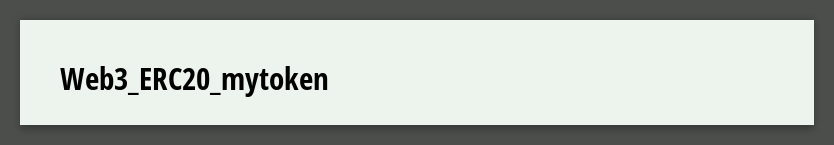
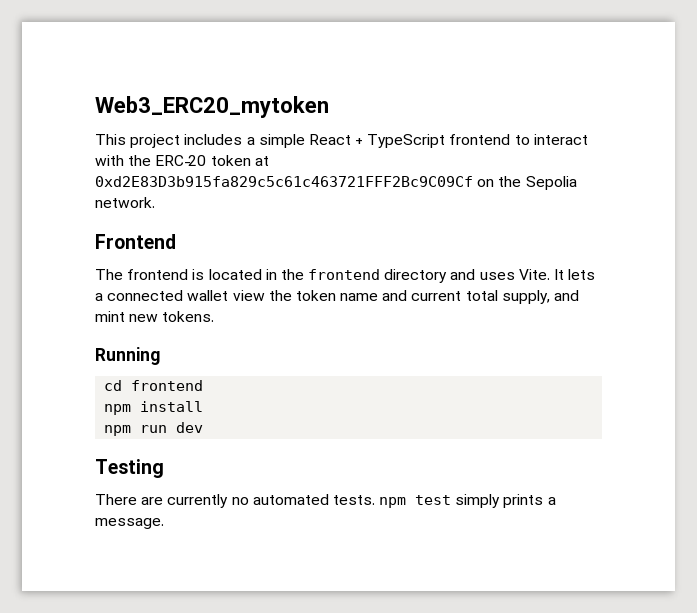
(329, 81) none -> [95,134,588,148] [95,155,269,166] [95,176,577,190] [95,197,155,208] [95,234,176,249] [95,269,596,283] [95,290,580,304] [95,311,215,322] [95,347,160,365] [104,380,204,391] [104,401,204,415] [104,422,204,436] [95,459,164,478] [95,494,556,508] [95,518,164,529] // This project includes a simple React + TypeScript frontend to interact with the ERC‑20 token at 0xd2E83D3b915fa829c5c61c463721FFF2Bc9C09Cf on the Sepolia network. // Frontend // The frontend is located in the frontend directory and uses Vite. It lets a connected wallet view the token name and current total supply, and mint new tokens. // Running // cd frontend // npm install // npm run dev // Testing // There are currently no automated tests. npm test simply prints a message.

